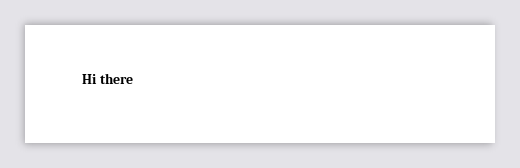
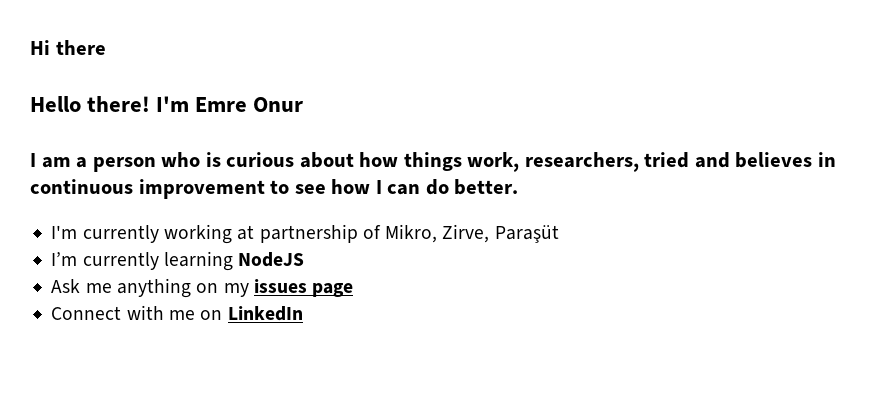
(133, 78) none -> [30,96,304,112] [30,152,837,172] [30,179,519,199] [51,224,559,244] [51,251,305,271] [51,278,354,298] [51,305,303,321] // Hello there! I'm Emre Onur // I am a person who is curious about how things work, researchers, tried and believes in continuous improvement to see how I can do better. // I'm currently working at partnership of Mikro, Zirve, Paraşüt // I’m currently learning NodeJS // Ask me anything on my issues page // Connect with me on LinkedIn

